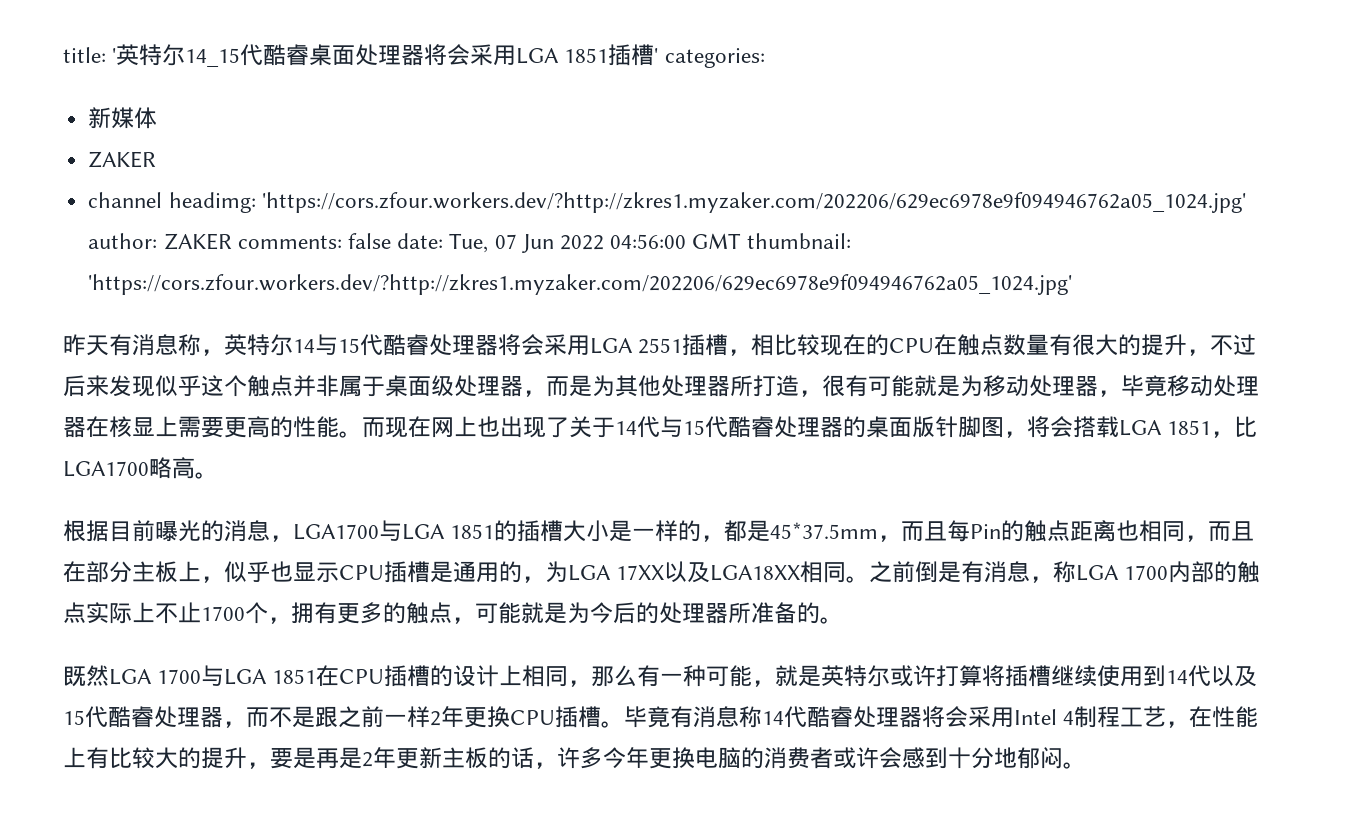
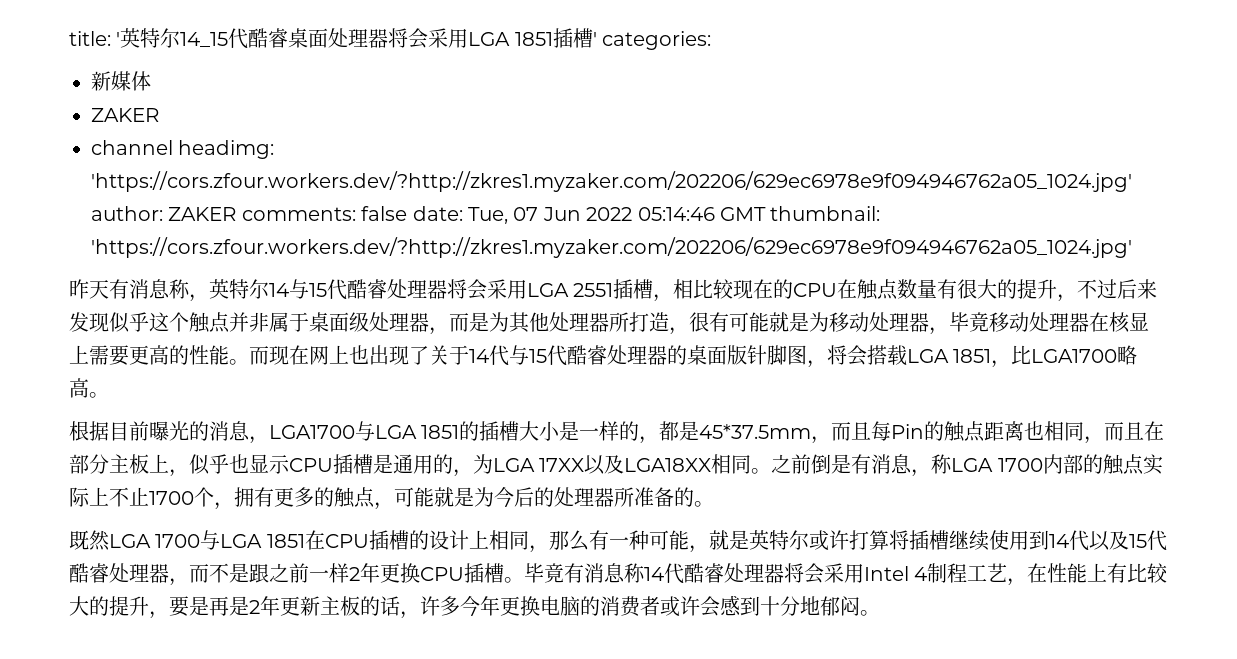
[610,234,687,249] 04:56:00 -> [637,207,715,221] 05:14:46

